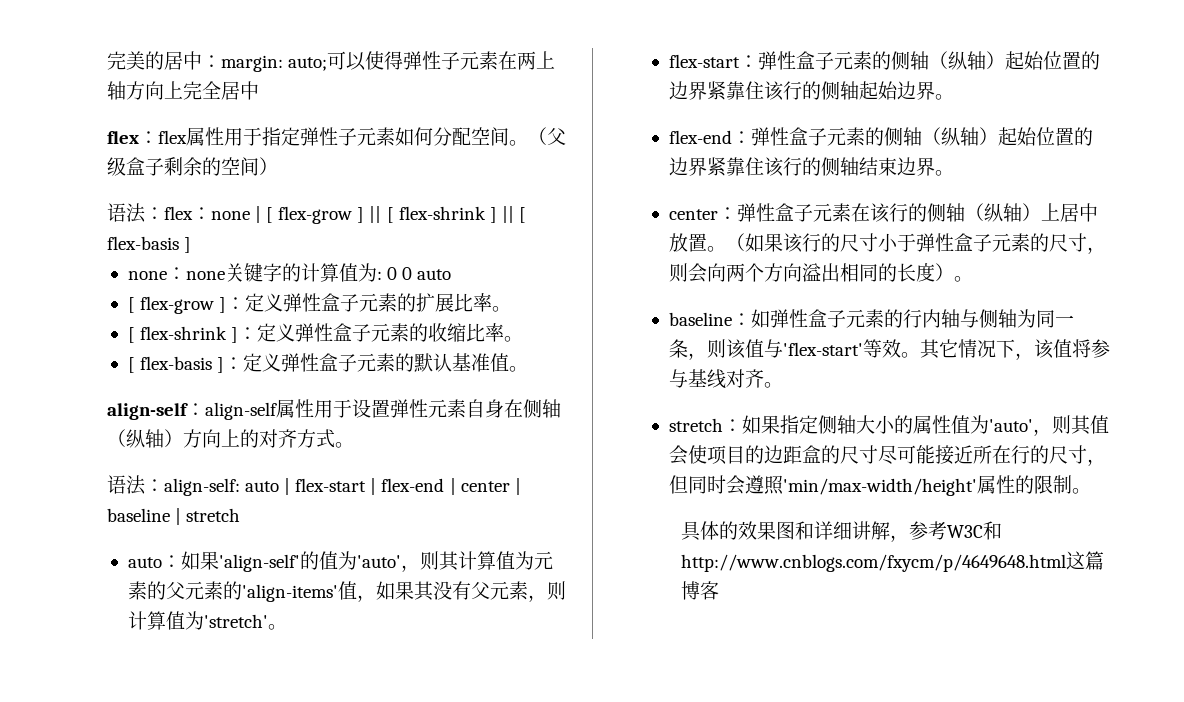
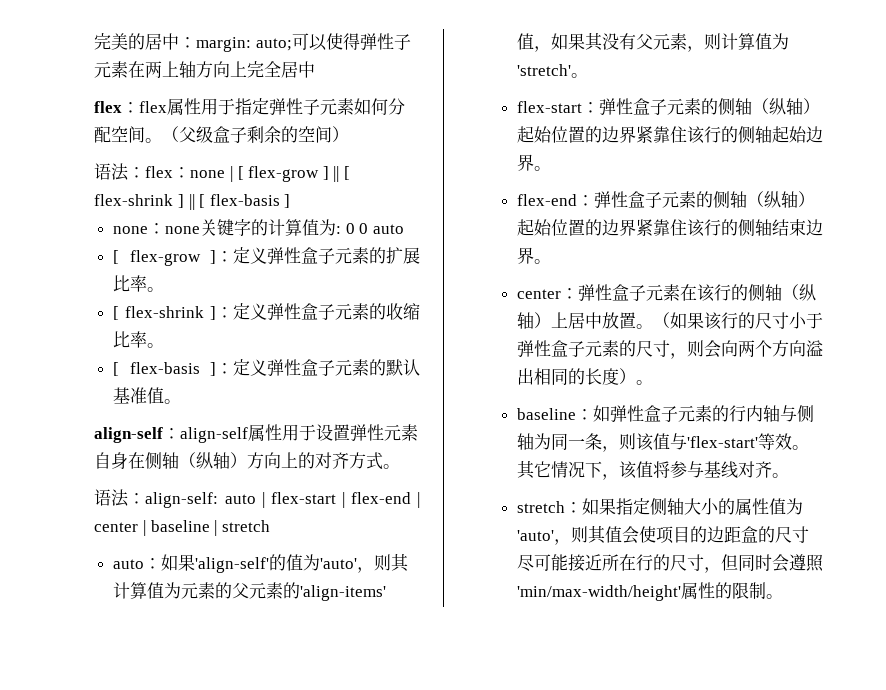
[680,521,1002,542] [680,551,1104,572] [680,581,719,600] // 具体的效果图和详细讲解，参考W3C和http://www.cnblogs.com/fxycm/p/4649648.html这篇博客 -> (784, 596) none

